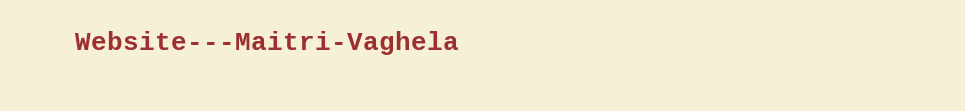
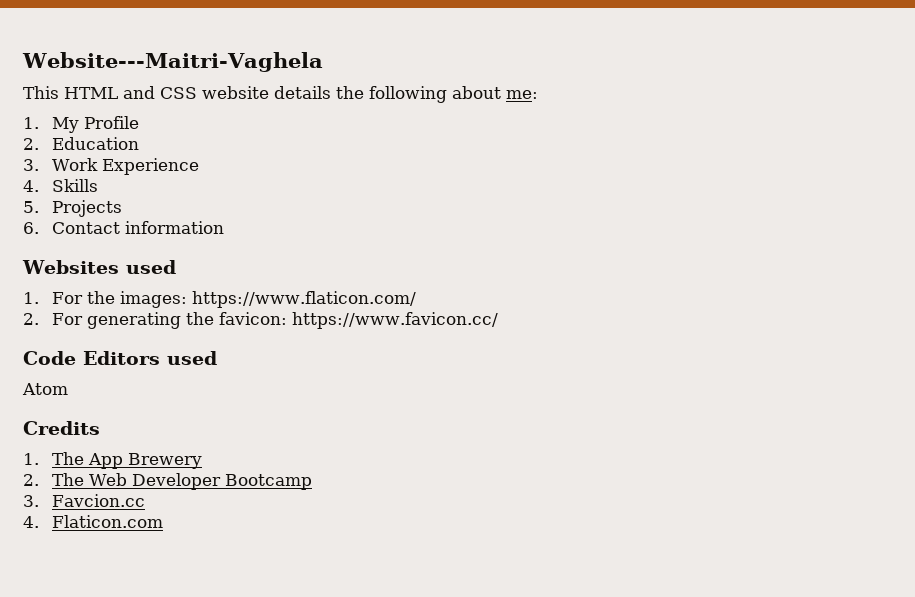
(459, 43) none -> [23,86,538,103] [23,116,140,133] [23,137,140,150] [23,158,200,175] [23,179,99,192] [23,200,123,217] [23,221,225,234] [22,260,176,274] [23,291,417,308] [23,312,499,329] [23,351,217,365] [22,383,68,395] [23,421,100,435] [23,452,203,469] [23,473,313,490] [23,494,146,507] [23,515,164,528] // This HTML and CSS website details the following about me: // 1. My Profile // 2. Education // 3. Work Experience // 4. Skills // 5. Projects // 6. Contact information // Websites used // 1. For the images: https://www.flaticon.com/ // 2. For generating the favicon: https://www.favicon.cc/ // Code Editors used // Atom // Credits // 1. The App Brewery // 2. The Web Developer Bootcamp // 3. Favcion.cc // 4. Flaticon.com

